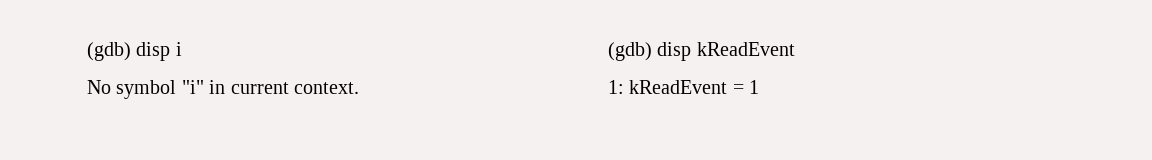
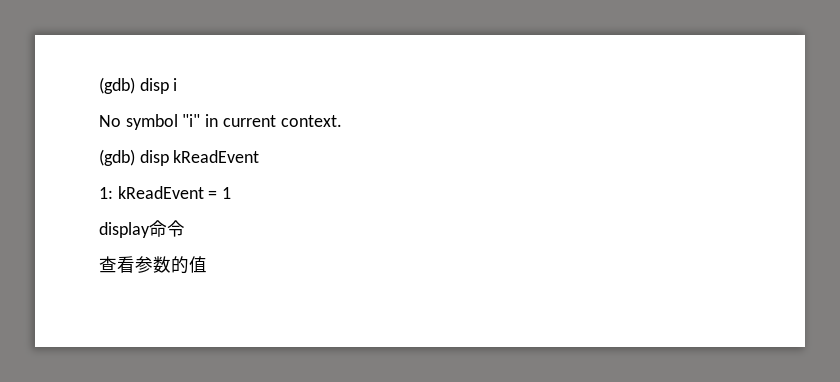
(760, 87) none -> [99,220,185,238] [99,256,207,274] // display命令 // 查看参数的值

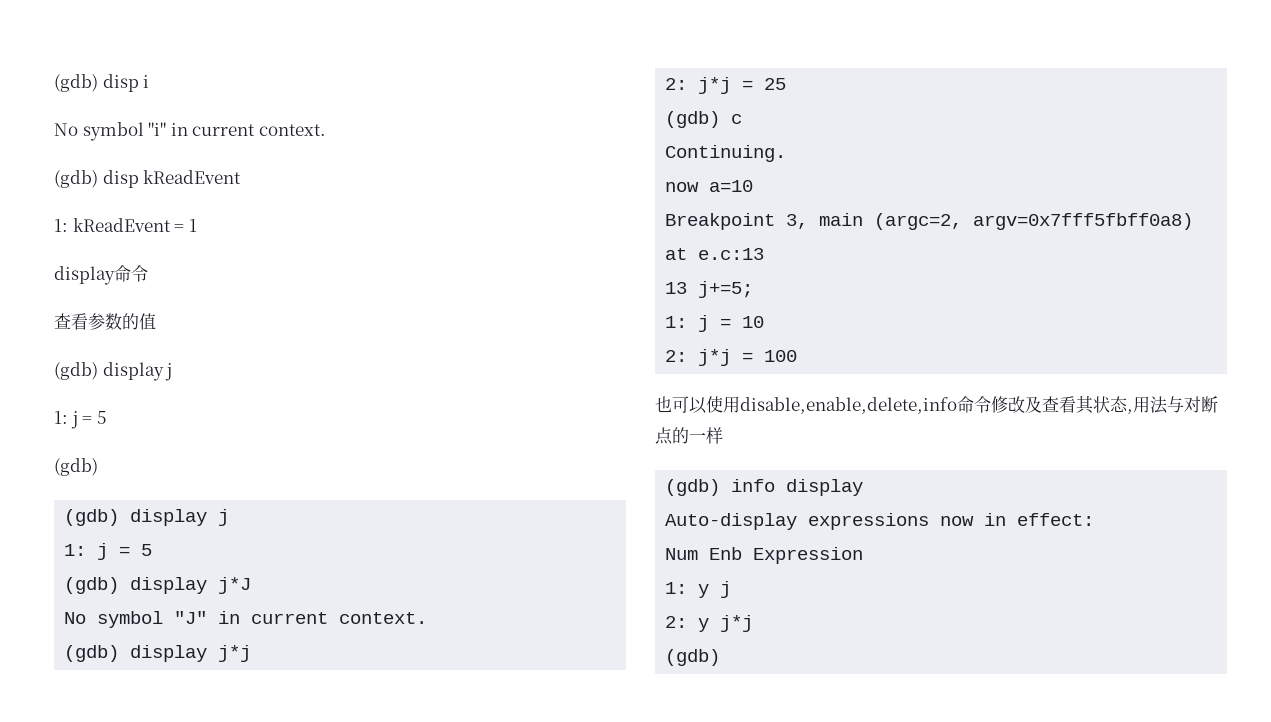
(207, 264) none -> [54,362,173,381] [54,411,106,429] [54,458,98,476] [64,509,230,526] [64,543,153,560] [64,577,252,594] [64,611,428,628] [64,645,252,662] [665,77,787,94] [665,111,743,128] [665,145,787,162] [665,180,754,192] [665,213,1194,230] [665,248,765,260] [665,281,754,298] [665,315,765,332] [665,349,798,366] [655,395,1218,414] [655,427,723,445] [665,479,864,496] [665,513,1095,530] [665,547,864,564] [665,581,732,598] [665,615,754,632] [665,649,721,666] // (gdb) display j // 1: j = 5 // (gdb) // (gdb) display j // 1: j = 5 // (gdb) display j*J // No symbol "J" in current context. // (gdb) display j*j // 2: j*j = 25 // (gdb) c // Continuing. // now a=10 // Breakpoint 3, main (argc=2, argv=0x7fff5fbff0a8) at e.c:13 // 13 j+=5; // 1: j = 10 // 2: j*j = 100 // 也可以使用disable,enable,delete,info命令修改及查看其状态,用法与对断点的一样 // (gdb) info display // Auto-display expressions now in effect: // Num Enb Expression // 1: y j // 2: y j*j // (gdb)

